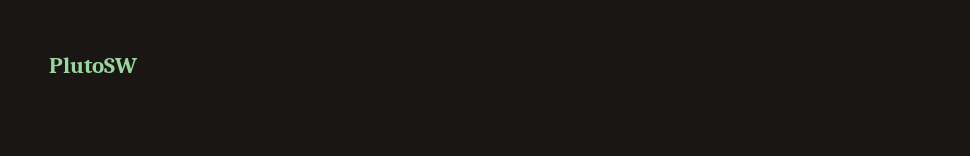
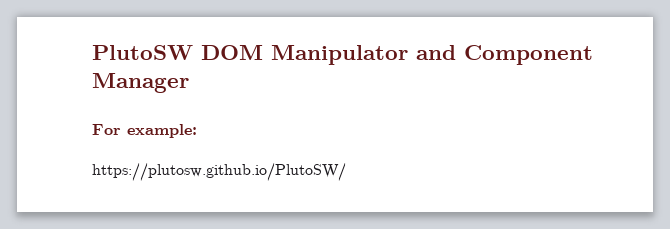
(138, 65) none -> [201,45,593,65] [92,73,189,93] [92,124,197,138] [92,163,346,181] DOM Manipulator and Component Manager // For example: // https://plutosw.github.io/PlutoSW/

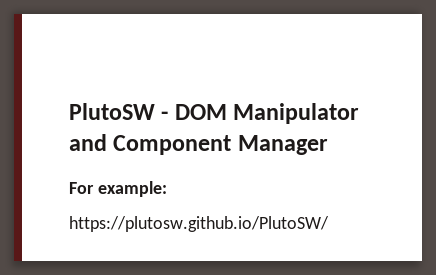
(193, 52) none -> [161,111,169,120] -

